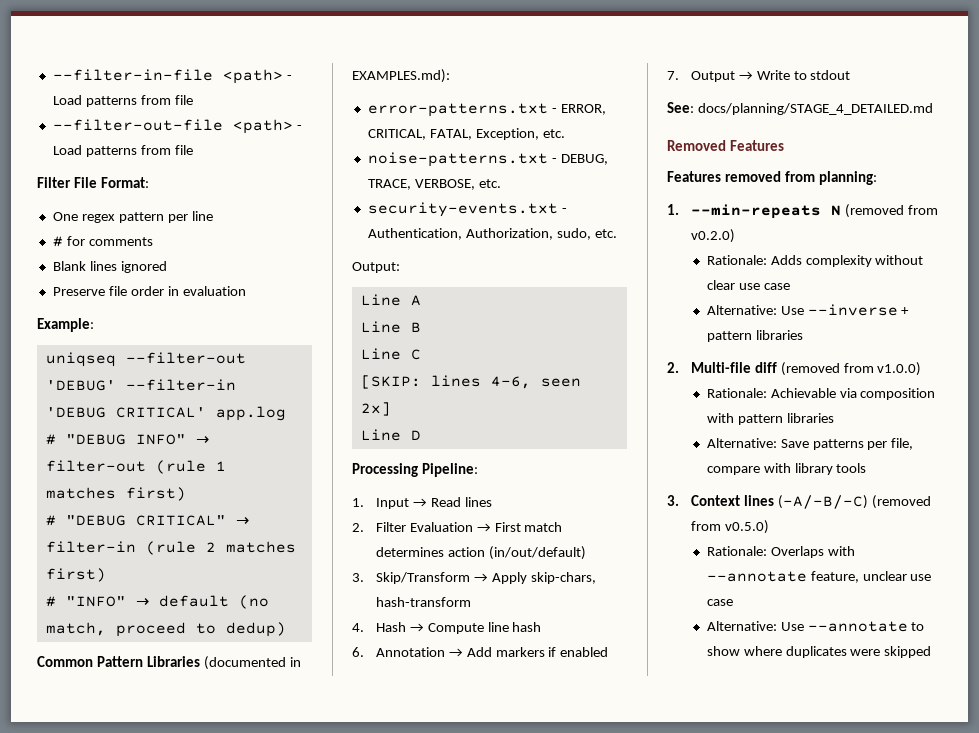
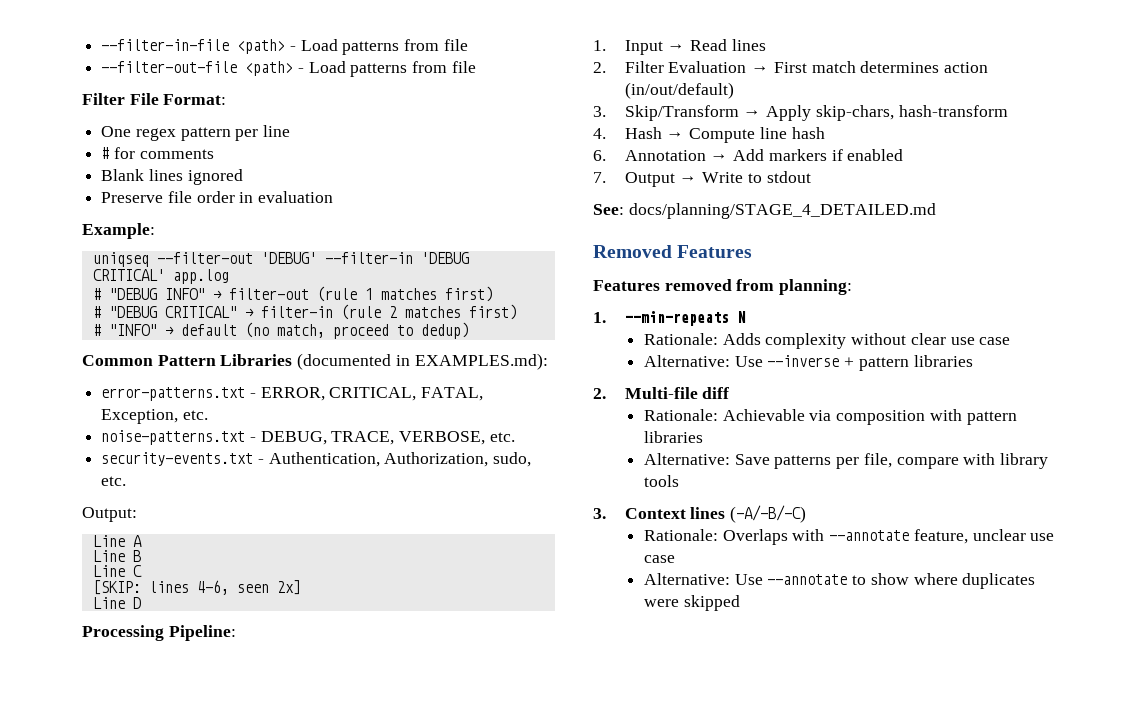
[844,204,938,218] [690,229,735,243] (removed from v0.2.0) -> (746, 317) none
[780,362,922,376] (removed from v1.0.0) -> (730, 393) none
[871,495,931,509] [690,520,769,534] (removed from v0.5.0) -> (807, 514) none

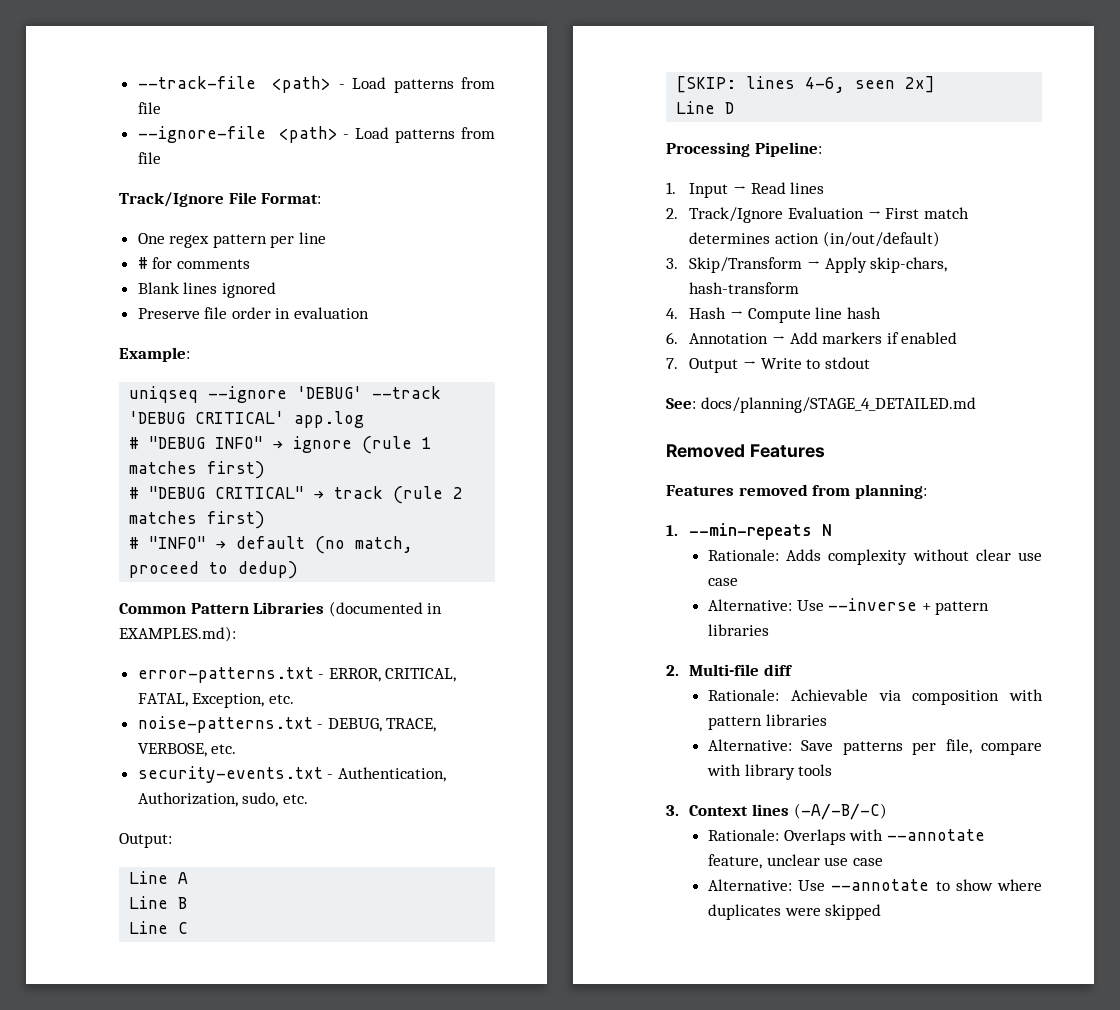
[101,39,468,55] [101,61,476,77] [82,93,125,105] --filter-in-file <path> - Load patterns from file // --filter-out-file <path> - Load patterns from file // Filter -> [137,76,495,93] [137,102,161,114] [137,126,495,143] [137,152,161,164] [119,192,224,207] --track-file <path> - Load patterns from file // --ignore-file <path> - Load patterns from file // Track/Ignore
[156,252,413,264] --filter-out 'DEBUG' --filter-in -> [208,386,442,403] --ignore 'DEBUG' --track
[228,288,309,300] filter-out -> [293,436,353,453] ignore
[260,306,333,318] filter-in -> [334,486,384,499] track
[624,61,664,73] Filter -> [689,207,784,223] Track/Ignore

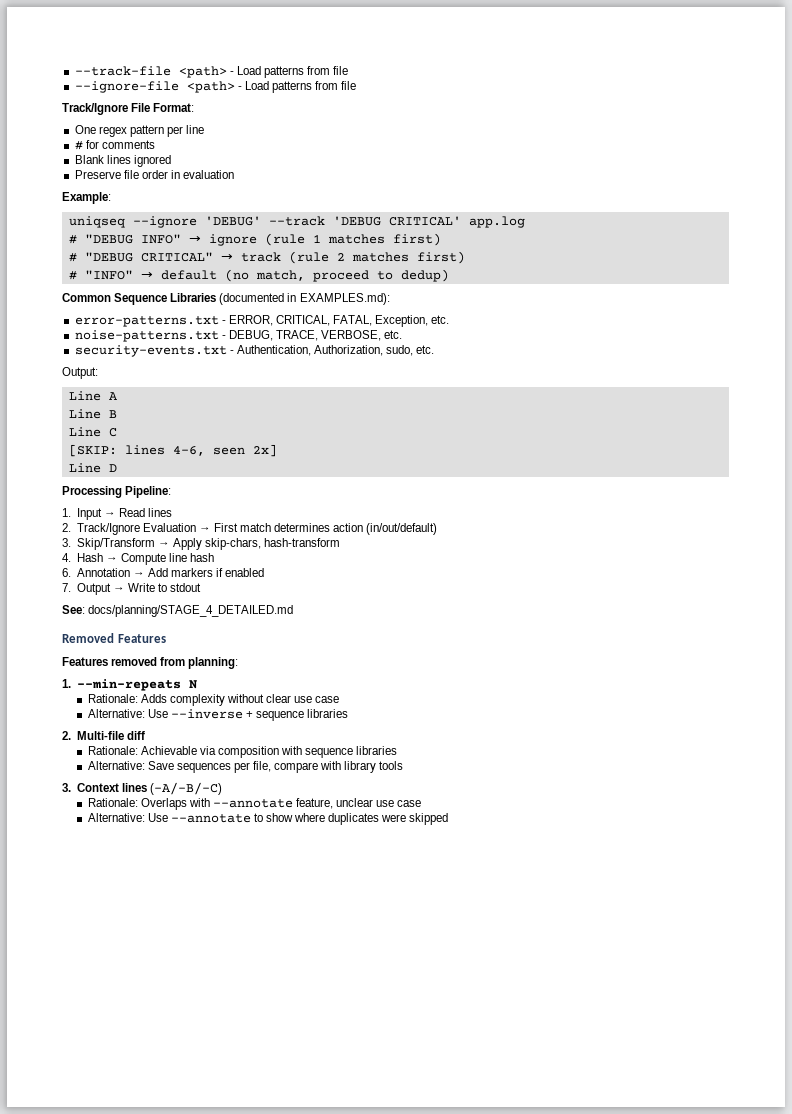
[190,603,249,614] Pattern -> [114,293,168,305] Sequence
[935,601,990,615] pattern -> [255,711,304,721] sequence
[708,716,763,730] pattern -> [305,748,354,758] sequence
[842,741,903,755] patterns -> [176,763,231,773] sequences

